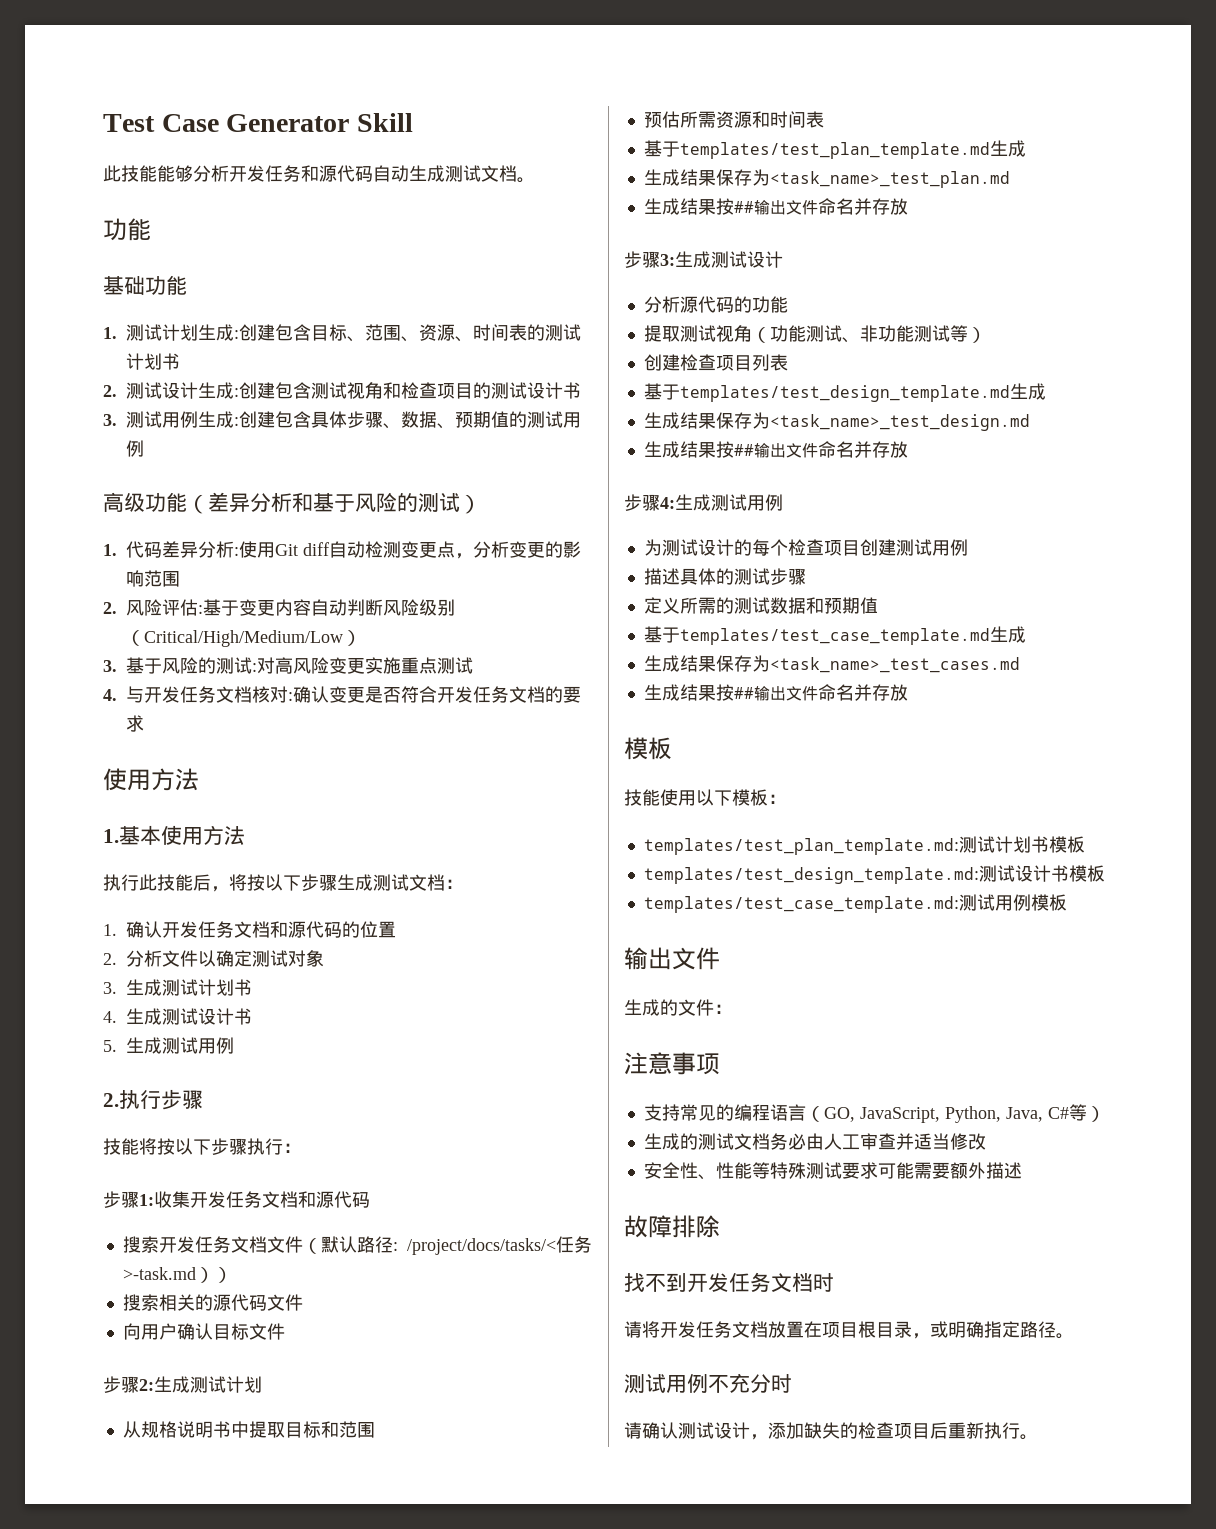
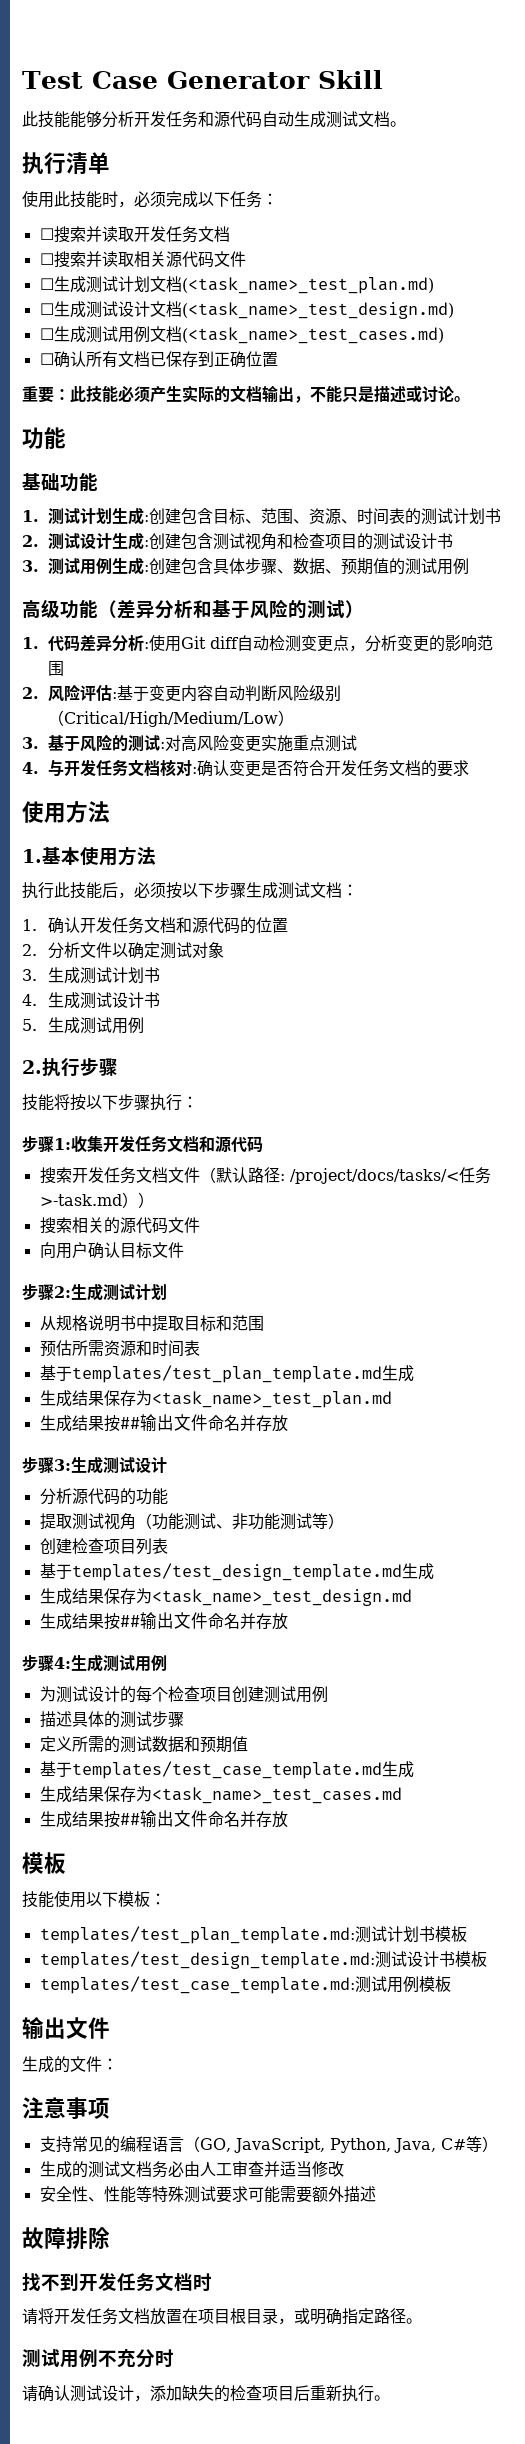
(535, 180) none -> [22,152,110,175] [22,191,278,208] [39,226,230,243] [39,251,246,268] [39,276,434,294] [39,301,454,319] [39,326,444,344] [39,351,278,368] [22,385,470,403] // 执行清单 // 使用此技能时，必须完成以下任务： // ☐搜索并读取开发任务文档 // ☐搜索并读取相关源代码文件 // ☐生成测试计划文档(<task_name>_test_plan.md) // ☐生成测试设计文档(<task_name>_test_design.md) // ☐生成测试用例文档(<task_name>_test_cases.md) // ☐确认所有文档已保存到正确位置 // 重要：此技能必须产生实际的文档输出，不能只是描述或讨论。
[229,874,247,891] 将 -> [134,882,166,898] 必须

